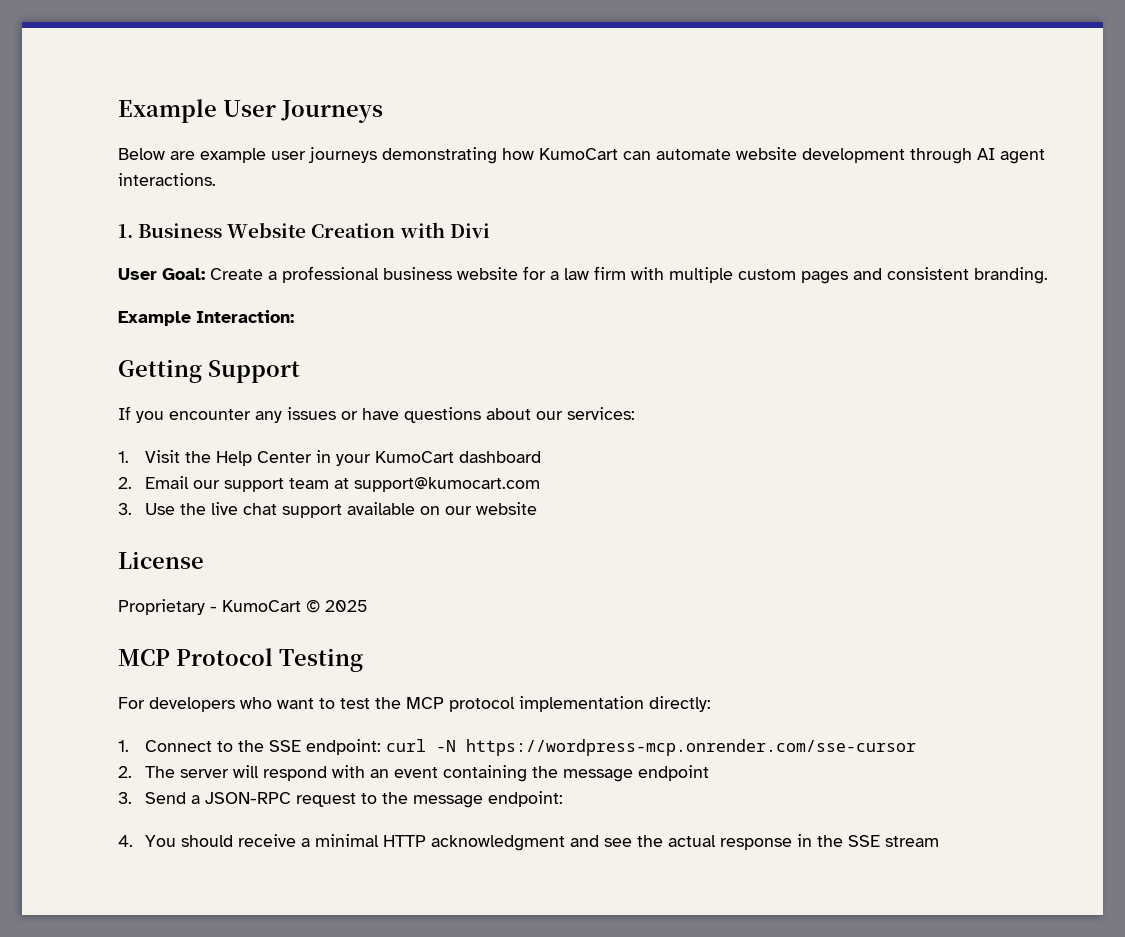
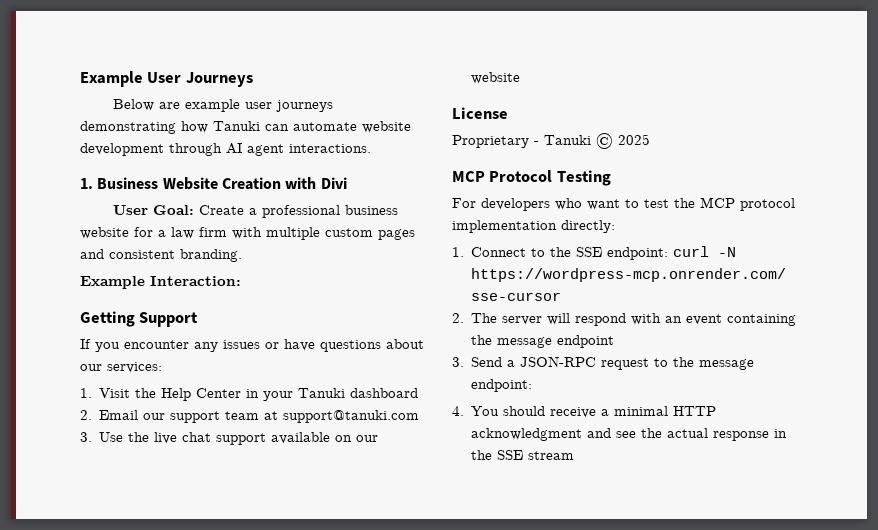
[539,148,618,160] KumoCart -> [213,121,260,131] Tanuki
[374,451,454,463] KumoCart -> [298,388,346,398] Tanuki
[353,477,540,492] support@kumocart.com -> [283,410,420,423] support@tanuki.com
[222,600,301,612] KumoCart -> [544,135,591,145] Tanuki

